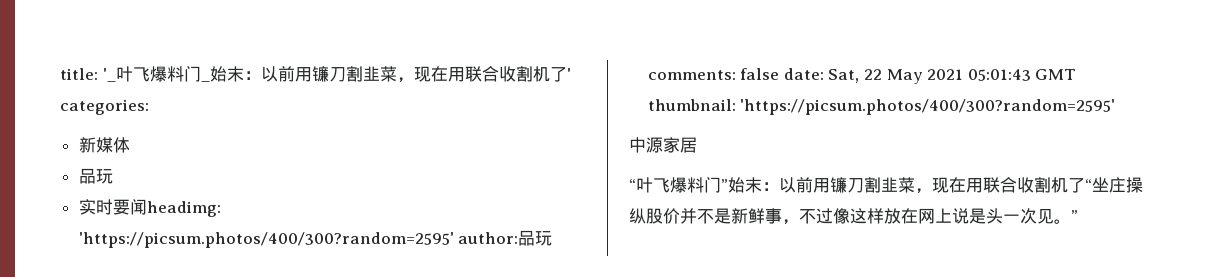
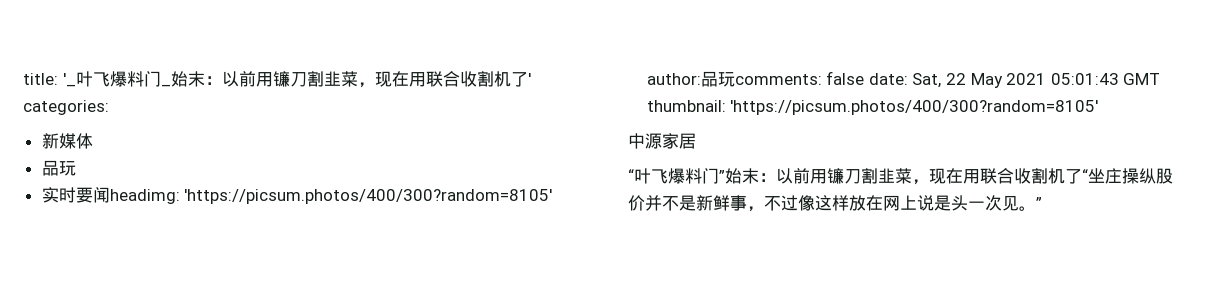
[78,232,454,248] 'https://picsum.photos/400/300?random=2595' -> [184,189,553,204] 'https://picsum.photos/400/300?random=8105'
[740,99,1116,115] 'https://picsum.photos/400/300?random=2595' -> [730,100,1099,115] 'https://picsum.photos/400/300?random=8105'

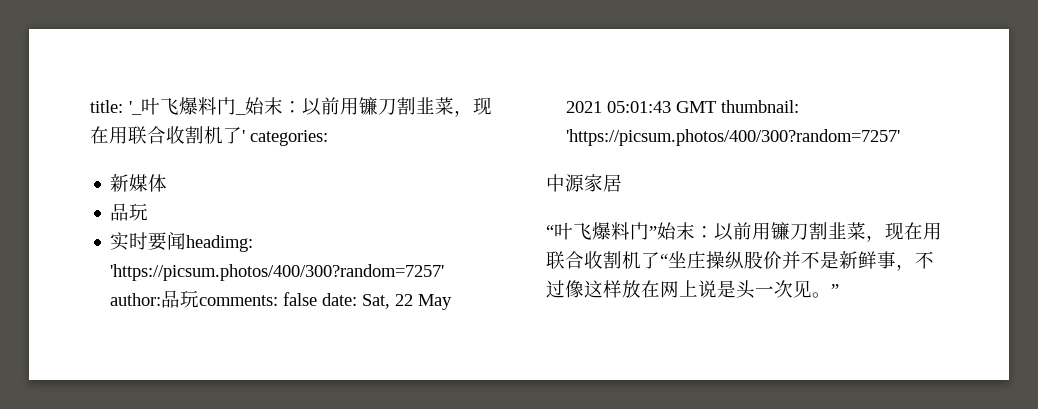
[184,189,553,204] 'https://picsum.photos/400/300?random=8105' -> [110,264,445,281] 'https://picsum.photos/400/300?random=7257'
[730,100,1099,115] 'https://picsum.photos/400/300?random=8105' -> [566,129,901,146] 'https://picsum.photos/400/300?random=7257'

